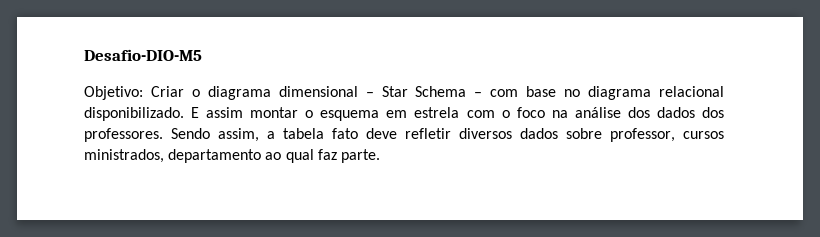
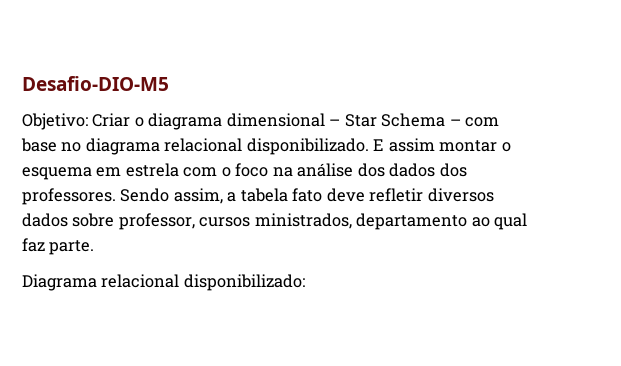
(380, 156) none -> [22,274,305,291] // Diagrama relacional disponibilizado:

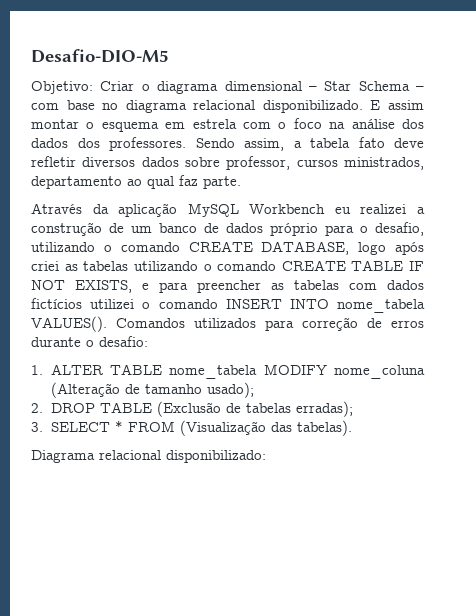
(95, 247) none -> [31,203,425,217] [31,222,424,236] [31,241,424,255] [31,260,424,271] [31,280,424,293] [31,298,425,313] [31,316,424,332] [31,336,148,347] [31,364,425,379] [50,382,254,398] [31,401,353,417] [31,420,352,436] // Através da aplicação MySQL Workbench eu realizei a construção de um banco de dados próprio para o desafio, utilizando o comando CREATE DATABASE, logo após criei as tabelas utilizando o comando CREATE TABLE IF NOT EXISTS, e para preencher as tabelas com dados fictícios utilizei o comando INSERT INTO nome_tabela VALUES(). Comandos utilizados para correção de erros durante o desafio: // 1. ALTER TABLE nome_tabela MODIFY nome_coluna (Alteração de tamanho usado); // 2. DROP TABLE (Exclusão de tabelas erradas); // 3. SELECT * FROM (Visualização das tabelas).

